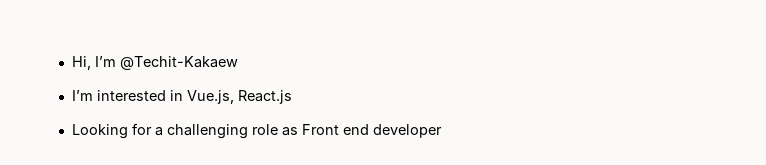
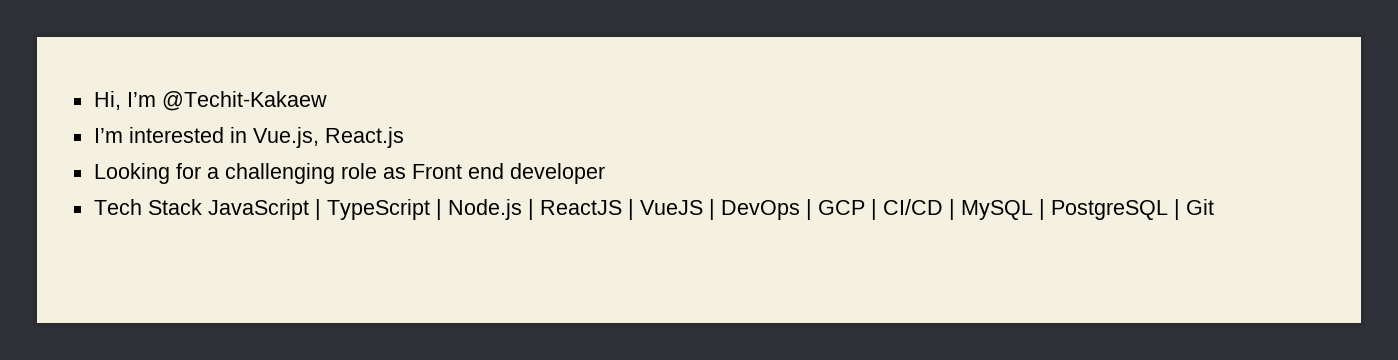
(442, 131) none -> [93,199,1214,220] // Tech Stack JavaScript | TypeScript | Node.js | ReactJS | VueJS | DevOps | GCP | CI/CD | MySQL | PostgreSQL | Git

